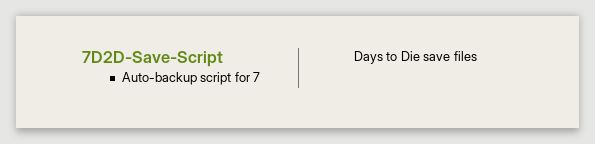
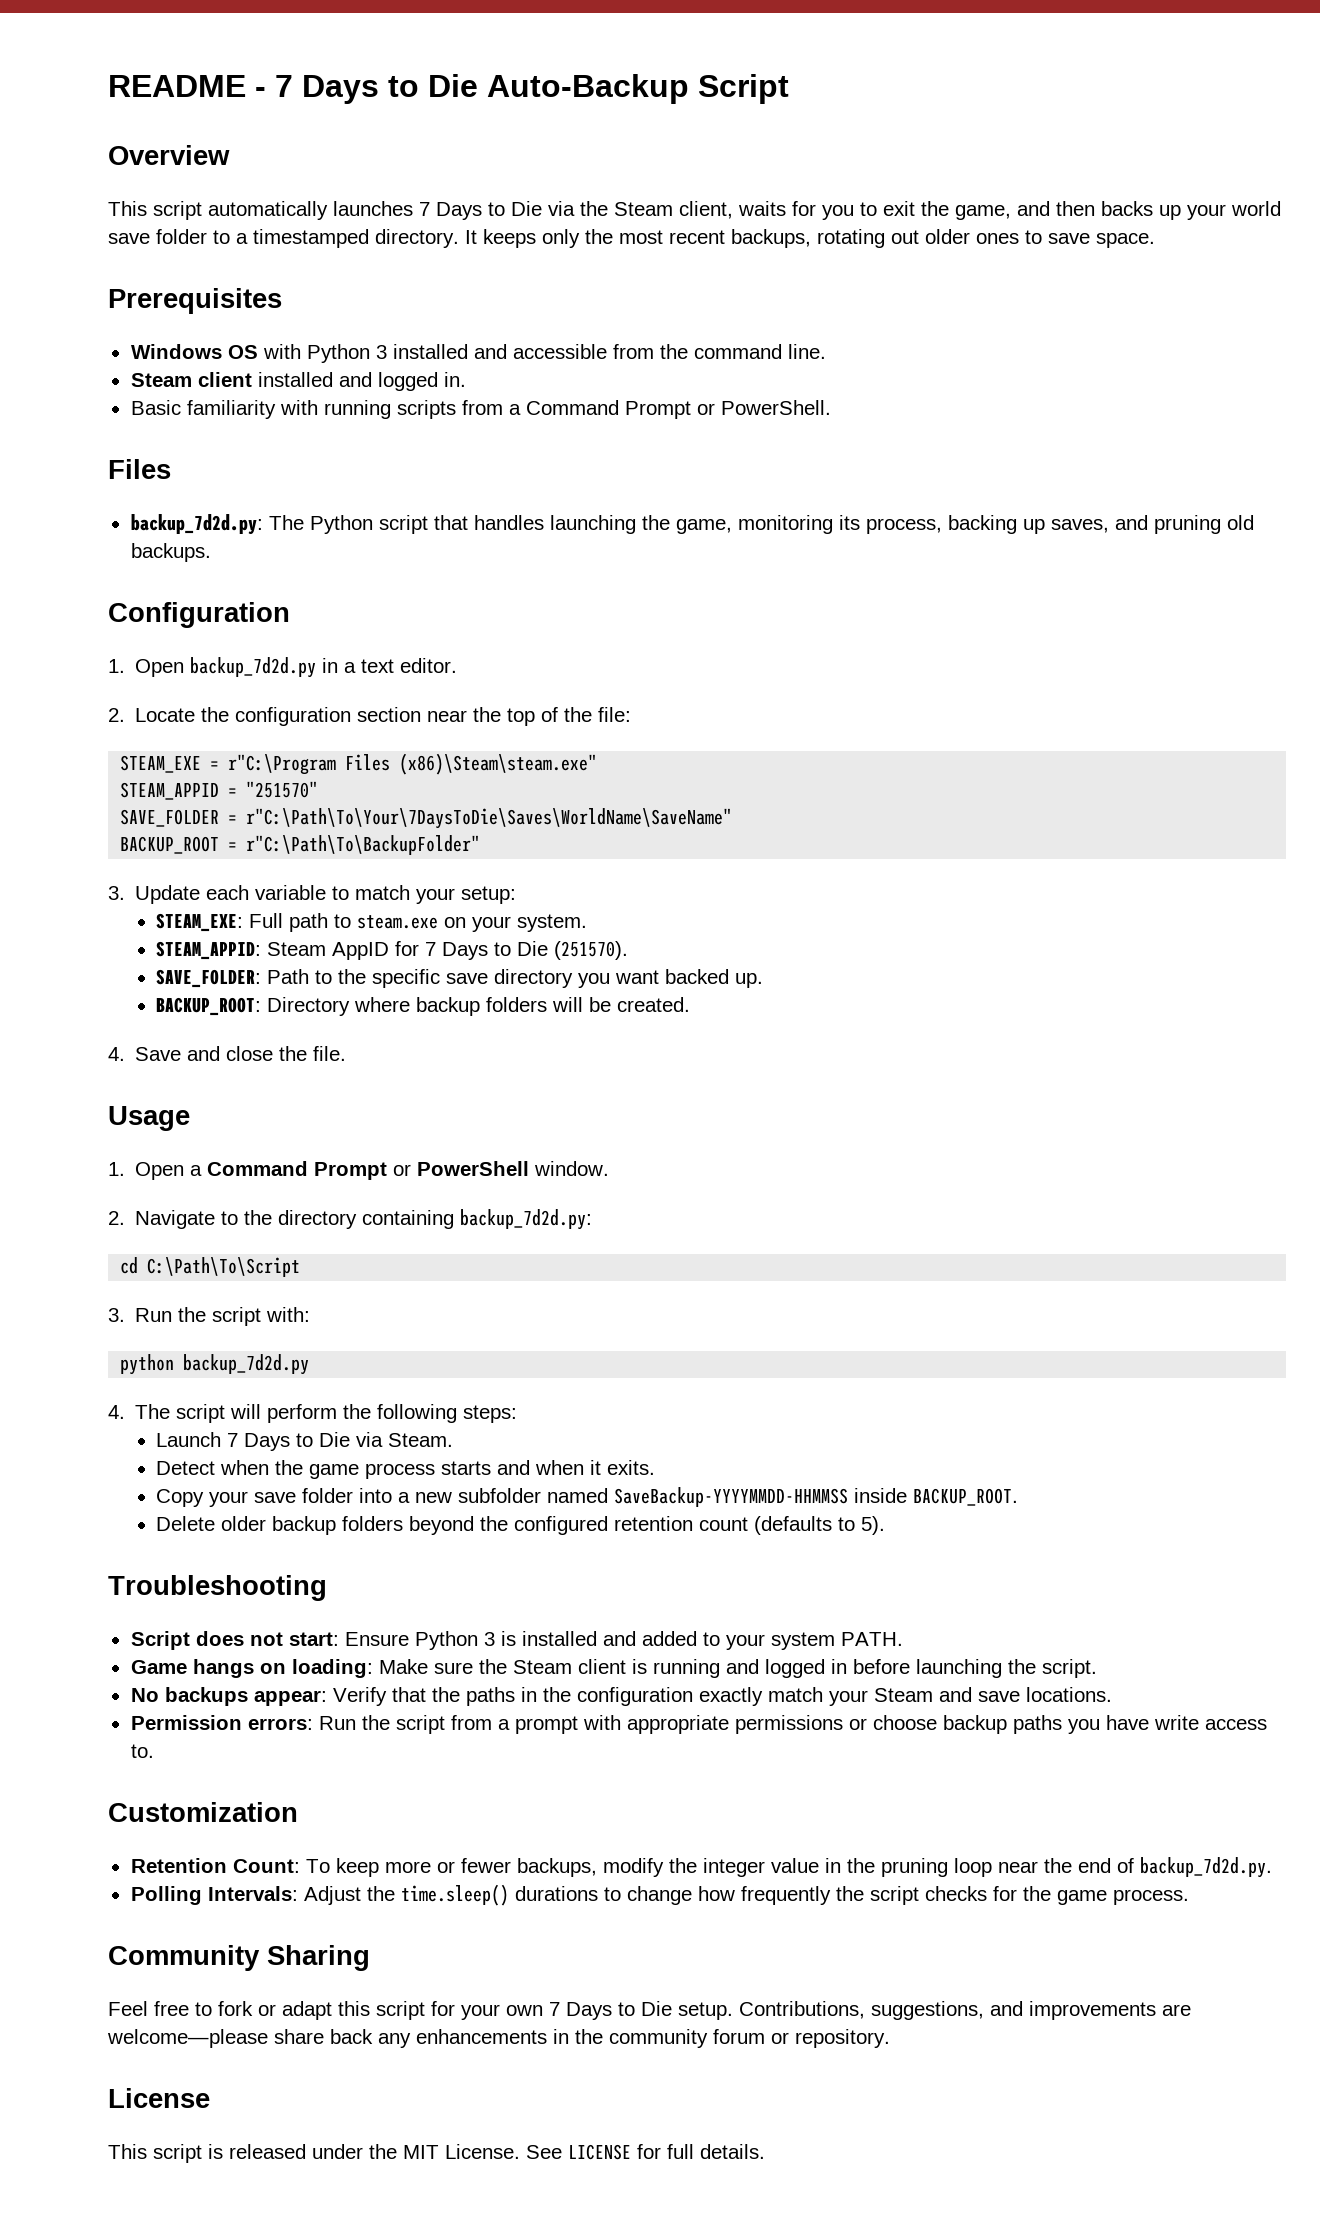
[82,51,223,67] [121,72,232,85] 7D2D-Save-Script // Auto-backup script -> [108,74,789,104] [108,145,230,165] [108,201,1281,220] [108,229,1155,248] [108,288,282,314] [130,344,826,363] [130,372,466,391] [130,400,831,419] [108,459,171,479] [130,514,1254,535] [130,543,211,562] [108,602,290,628] [108,657,458,678] [108,707,632,726] [120,753,598,775] [120,781,319,800] [120,808,733,829] [120,835,481,855] [108,885,517,904] [156,913,588,932] [156,941,390,960] README - 7 Days to Die Auto-Backup Script // Overview // This script automatically launches 7 Days to Die via the Steam client, waits for you to exit the game, and then backs up your world save folder to a timestamped directory. It keeps only the most recent backups, rotating out older ones to save space. // Prerequisites // Windows OS with Python 3 installed and accessible from the command line. // Steam client installed and logged in. // Basic familiarity with running scripts from a Command Prompt or PowerShell. // Files // backup_7d2d.py: The Python script that handles launching the game, monitoring its process, backing up saves, and pruning old backups. // Configuration // 1. Open backup_7d2d.py in a text editor. // 2. Locate the configuration section near the top of the file: // STEAM_EXE = r"C:\Program Files (x86)\Steam\steam.exe" // STEAM_APPID = "251570" // SAVE_FOLDER = r"C:\Path\To\Your\7DaysToDie\Saves\WorldName\SaveName" // BACKUP_ROOT = r"C:\Path\To\BackupFolder" // 3. Update each variable to match your setup: // STEAM_EXE: Full path to steam.exe on your system. // STEAM_APPID: Steam AppID
[423,51,477,61] save files -> [554,941,629,960] [156,969,764,988] [156,997,691,1016] [108,1046,347,1061] [108,1106,190,1131] [108,1161,610,1180] [108,1209,593,1230] [120,1257,301,1277] [108,1307,311,1326] [120,1354,310,1375] [108,1404,518,1423] [156,1432,454,1451] [156,1460,656,1479] [156,1487,1019,1507] [156,1516,886,1535] [108,1575,327,1601] [130,1631,903,1650] [130,1659,1097,1678] [130,1687,1112,1706] [130,1715,1267,1734] [130,1744,154,1758] [108,1802,298,1822] [130,1857,1272,1878] [130,1884,1189,1906] [108,1945,370,1971] [108,2001,1191,2020] [107,2029,890,2048] [108,2088,210,2108] [108,2144,765,2163] (251570). // SAVE_FOLDER: Path to the specific save directory you want backed up. // BACKUP_ROOT: Directory where backup folders will be created. // 4. Save and close the file. // Usage // 1. Open a Command Prompt or PowerShell window. // 2. Navigate to the directory containing backup_7d2d.py: // cd C:\Path\To\Script // 3. Run the script with: // python backup_7d2d.py // 4. The script will perform the following steps: // Launch 7 Days to Die via Steam. // Detect when the game process starts and when it exits. // Copy your save folder into a new subfolder named SaveBackup-YYYYMMDD-HHMMSS inside BACKUP_ROOT. // Delete older backup folders beyond the configured retention count (defaults to 5). // Troubleshooting // Script does not start: Ensure Python 3 is installed and added to your system PATH. // Game hangs on loading: Make sure the Steam client is running and logged in before launching the script. // No backups appear: Verify that the paths in the configuration exactly match your Steam and save locations. // Permission errors: Run the script from a prompt with appropriate permissions or choose backup paths you have write access to. // Customization // Retention Count: To keep more or fewer backups, modify the integer value in the pruning loop near the end of backup_7d2d.py. // Polling Intervals: Adjust the time.sleep() durations to change how frequently the script checks for the game process. // Community Sharing // Feel free to fork or adapt this script for your own 7 Days to Die setup. Contributions, suggestions, and improvements are welcome—please share back any enhancements in the community forum or repository. // License // This script is released under the MIT License. See LICENSE for full details.

